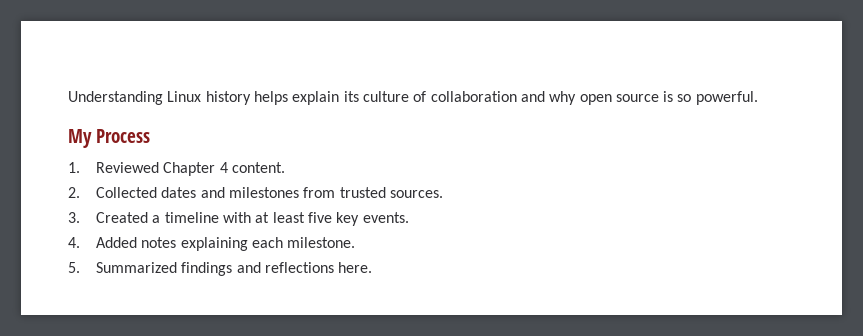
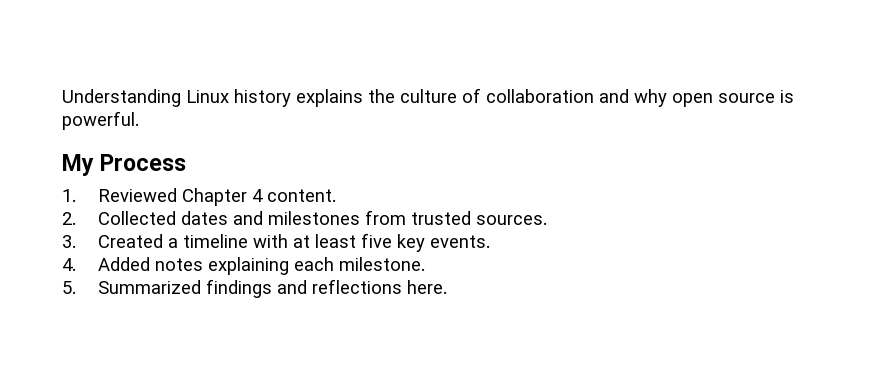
[253,91,359,105] helps explain its -> [296,89,395,107] explains the
[677,94,692,102] so -> (794, 96) none

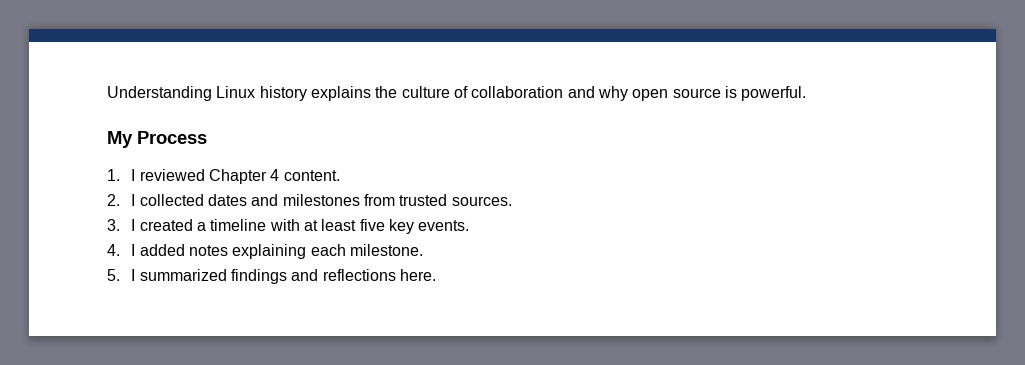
[97,188,177,202] Reviewed -> [131,169,205,181] I reviewed
[97,211,176,225] Collected -> [131,194,204,206] I collected
[97,234,163,248] Created -> [131,219,193,231] I created
[97,257,150,271] Added -> [131,244,185,256] I added
[97,280,201,294] Summarized -> [131,269,227,281] I summarized

